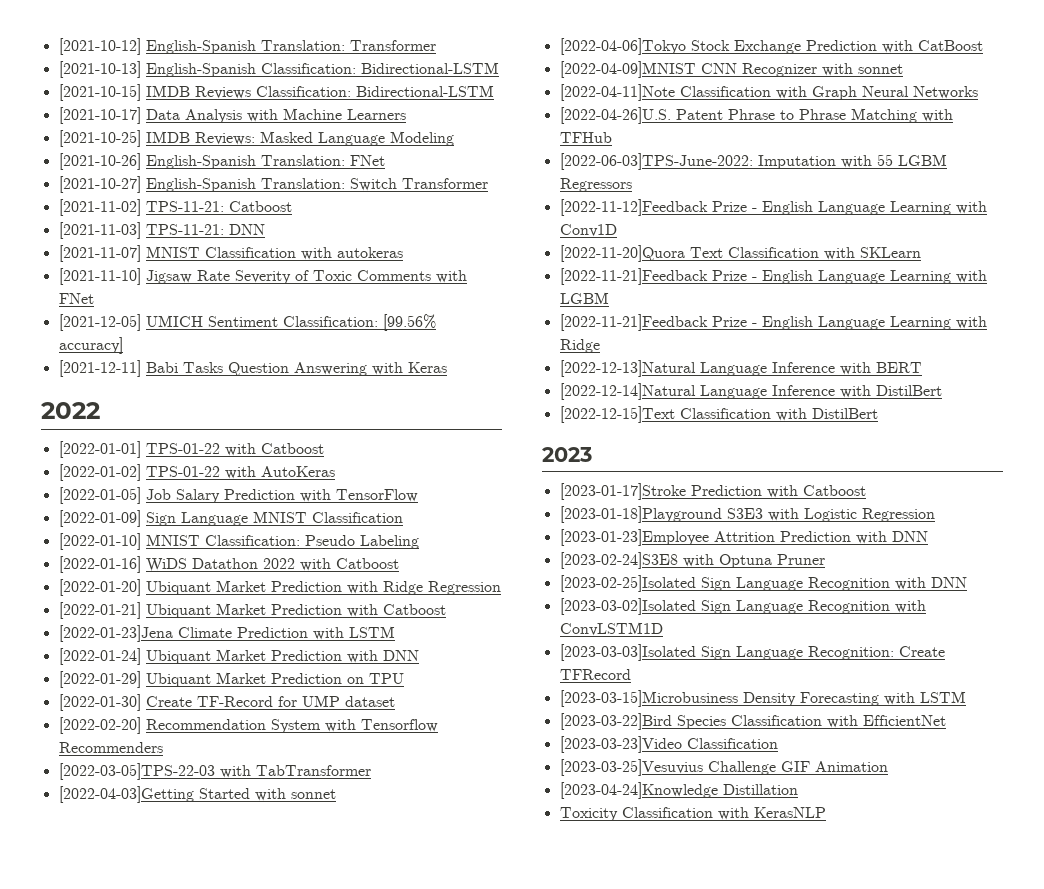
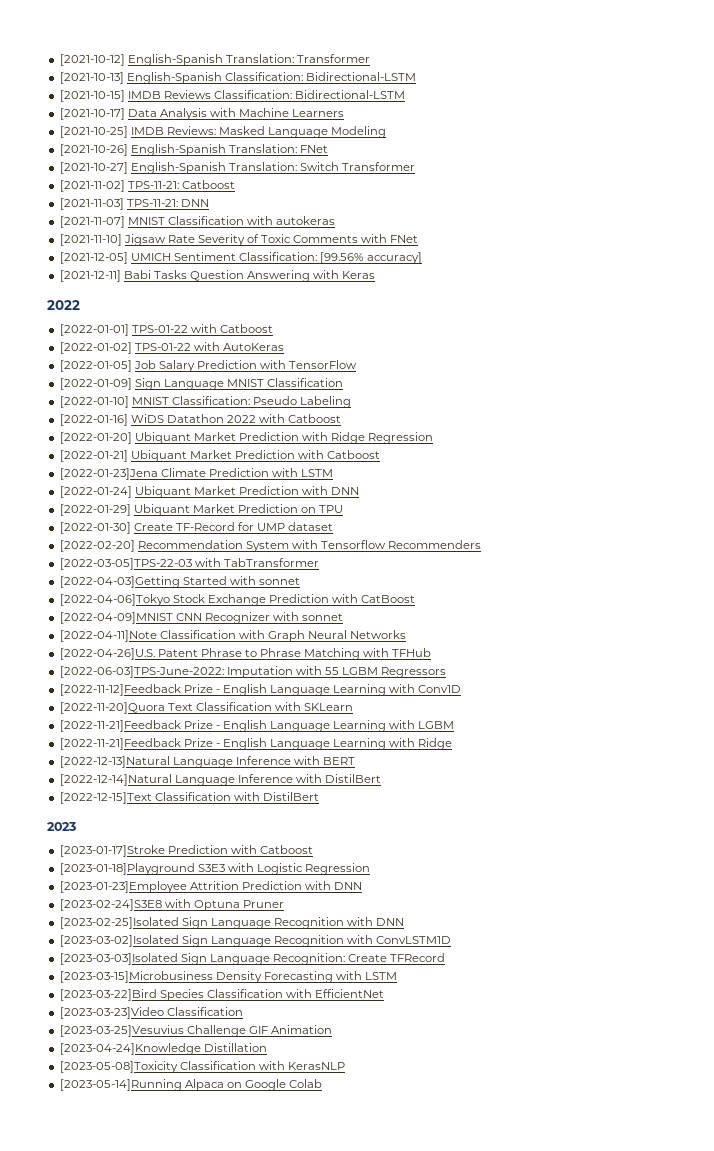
[559,807,618,821] Toxicity -> [59,1061,178,1073] [2023-05-08]Toxicity
(826, 812) none -> [59,1079,323,1091] // [2023-05-14]Running Alpaca on Google Colab

